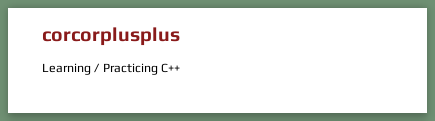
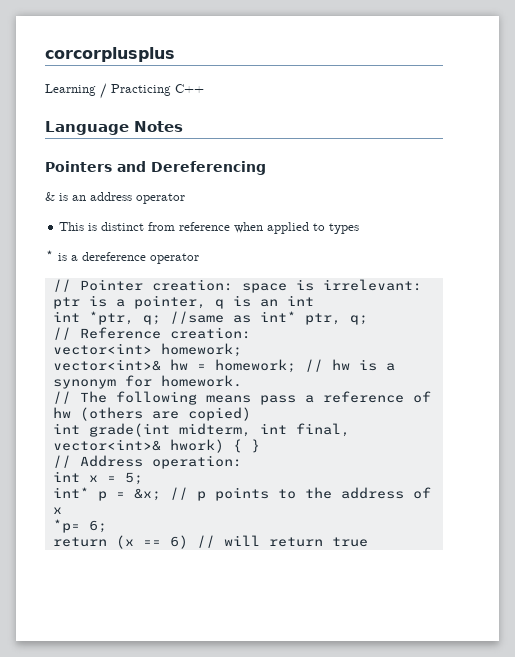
(181, 68) none -> [45,121,183,135] [45,161,266,175] [45,192,185,204] [59,222,360,234] [45,250,199,264] [52,279,422,293] [52,295,314,309] [52,311,368,325] [52,327,251,340] [52,343,242,357] [52,359,395,373] [52,375,242,389] [52,391,431,405] [52,407,251,421] [52,423,350,437] [52,439,260,453] [52,455,242,469] [52,471,143,485] [52,487,431,501] [52,507,62,514] [52,519,107,533] [52,535,368,549] // Language Notes // Pointers and Dereferencing // & is an address operator // This is distinct from reference when applied to types // * is a dereference operator // // Pointer creation: space is irrelevant: ptr is a pointer, q is an int // int *ptr, q; //same as int* ptr, q; // // Reference creation: // vector<int> homework; // vector<int>& hw = homework; // hw is a synonym for homework. // // The following means pass a reference of hw (others are copied) // int grade(int midterm, int final, vector<int>& hwork) { } // // Address operation: // int x = 5; // int* p = &x; // p points to the address of x // *p= 6; // return (x == 6) // will return true

